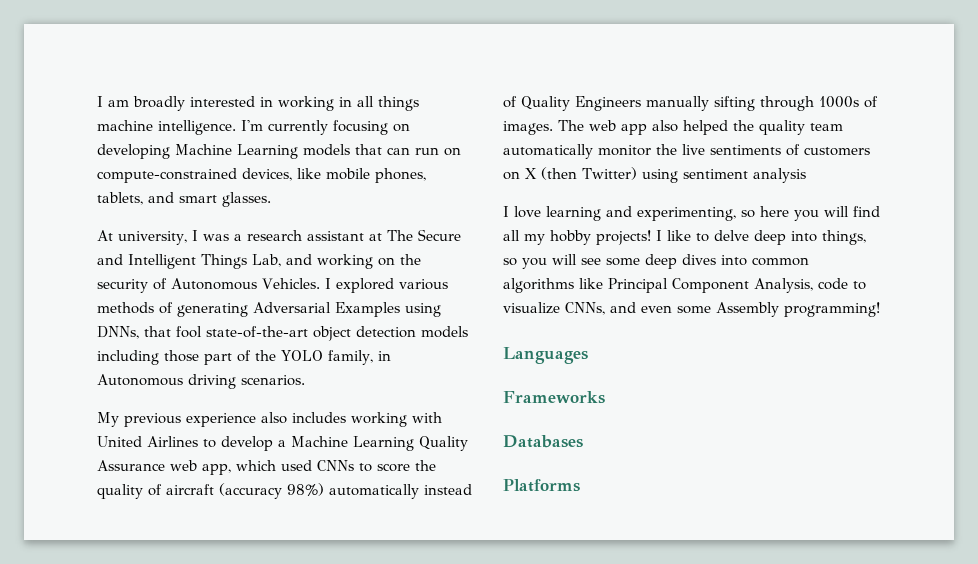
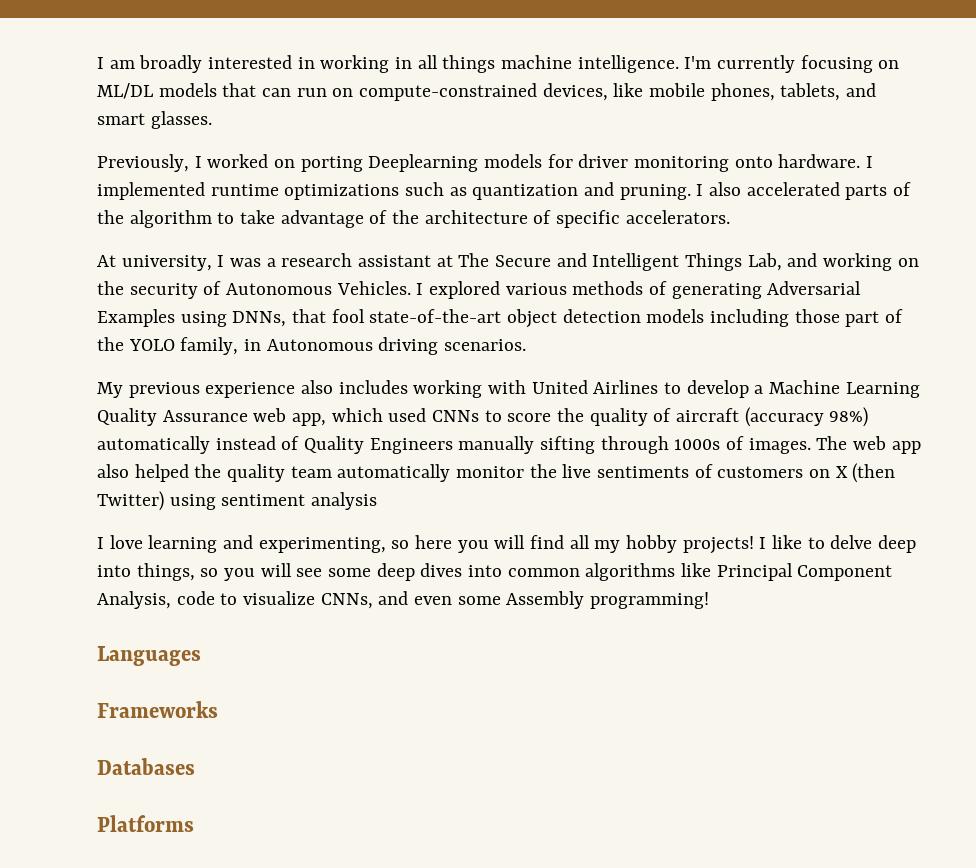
[97,144,298,159] developing Machine Learning -> [97,83,153,99] ML/DL
(271, 199) none -> [97,154,874,172] [97,182,912,200] [97,210,730,228] // Previously, I worked on porting Deeplearning models for driver monitoring onto hardware. I implemented runtime optimizations such as quantization and pruning. I also accelerated parts of the algorithm to take advantage of the architecture of specific accelerators.

